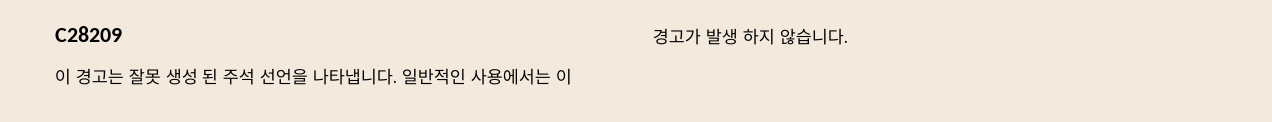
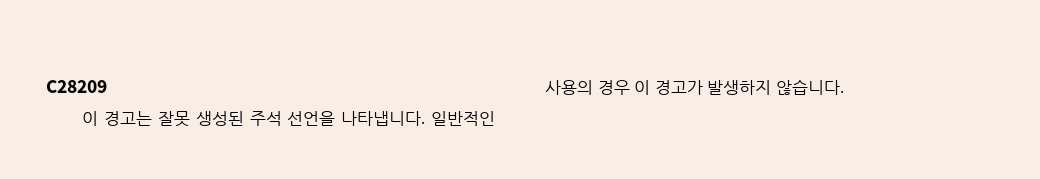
[165,68,219,85] 생성 된 -> [195,111,244,126] 생성된
[470,68,572,85] [653,28,775,45] 사용에서는 이 경고가 발생 하지 -> [545,80,772,95] 사용의 경우 이 경고가 발생하지

